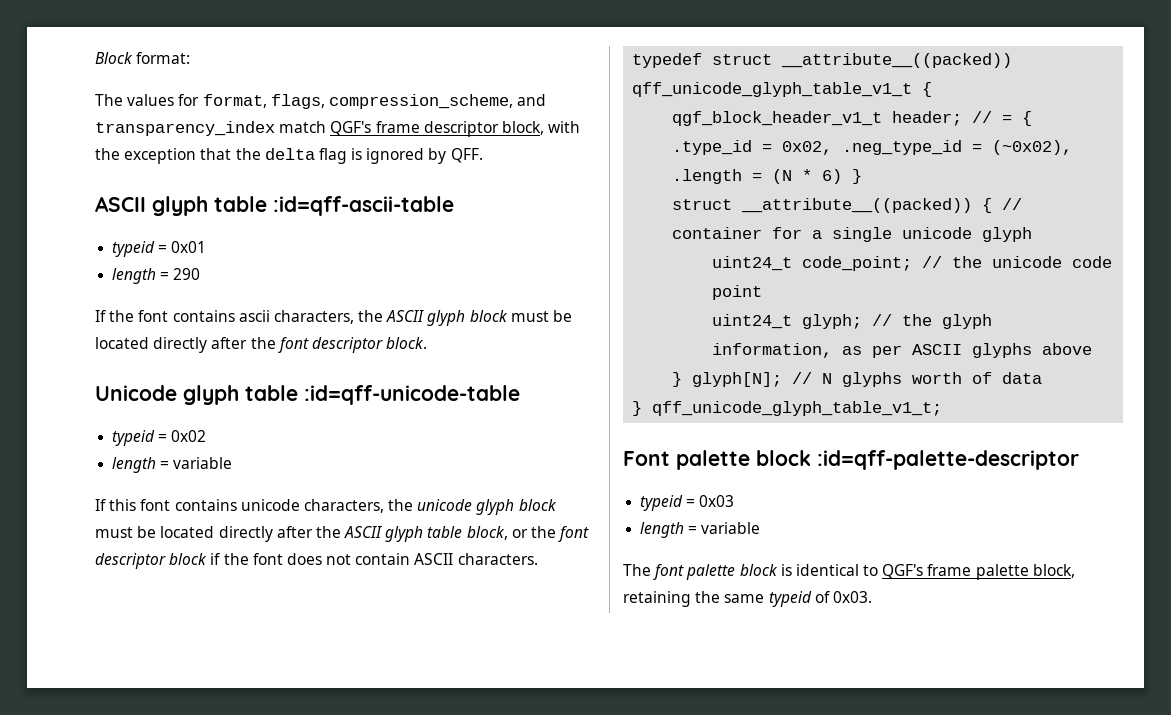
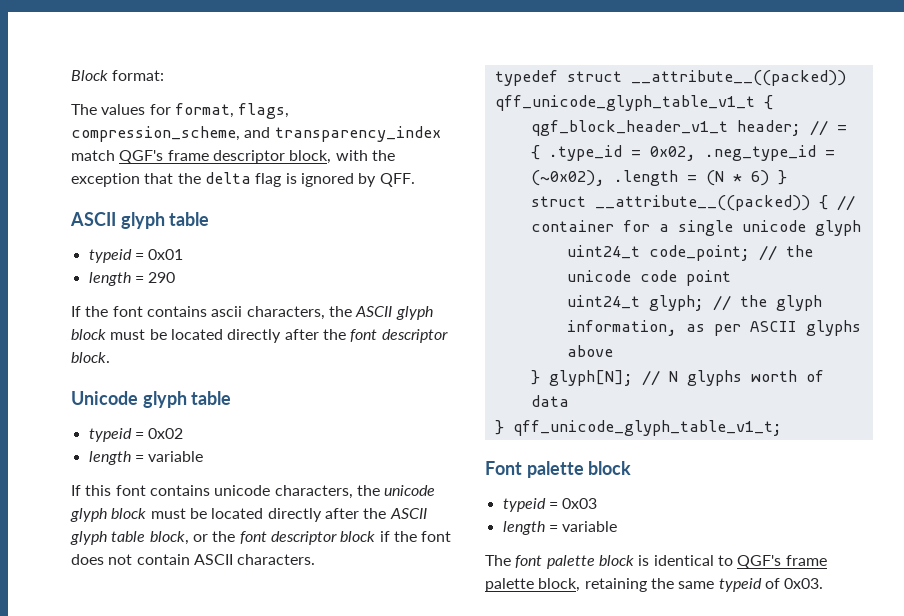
[273,196,454,216] :id=qff-ascii-table -> (210, 219) none
[304,385,520,405] :id=qff-unicode-table -> (232, 398) none
[817,450,1079,470] :id=qff-palette-descriptor -> (632, 468) none

